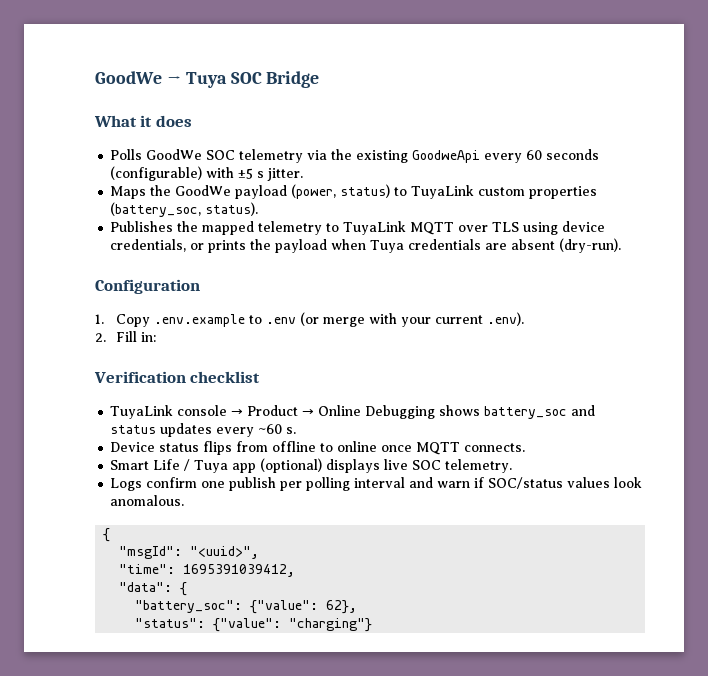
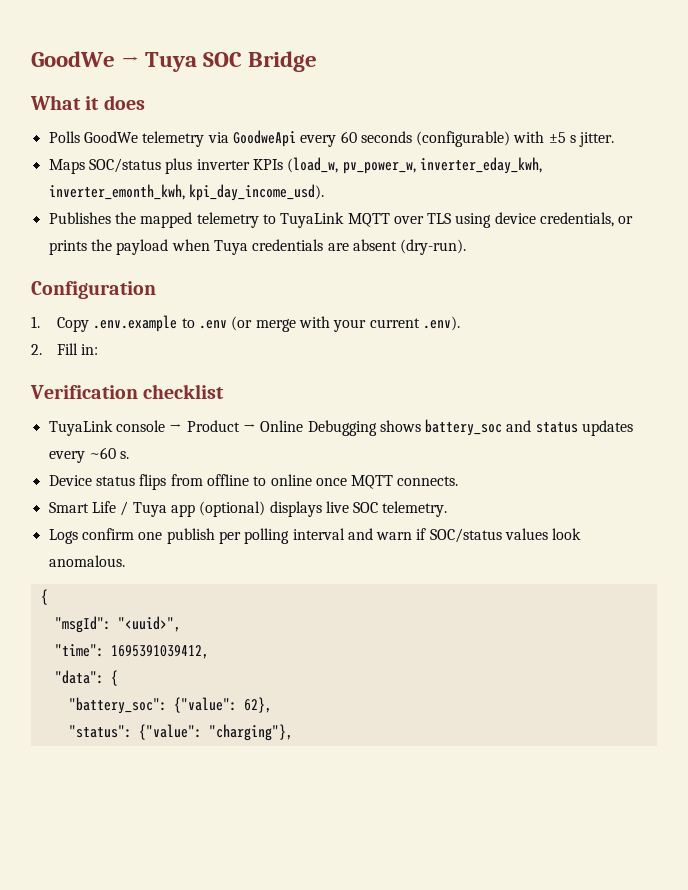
[206,150,236,160] SOC -> (138, 137) none
[331,149,409,163] the existing -> (229, 137) none
[150,184,598,199] [110,202,259,217] the GoodWe payload (power, status) to TuyaLink custom properties (battery_soc, status). -> [88,157,542,174] [48,184,324,201] SOC/status plus inverter KPIs (load_w, pv_power_w, inverter_eday_kwh, inverter_emonth_kwh, kpi_day_income_usd).
[289,618,373,632] "charging"} -> [208,724,293,741] "charging"},

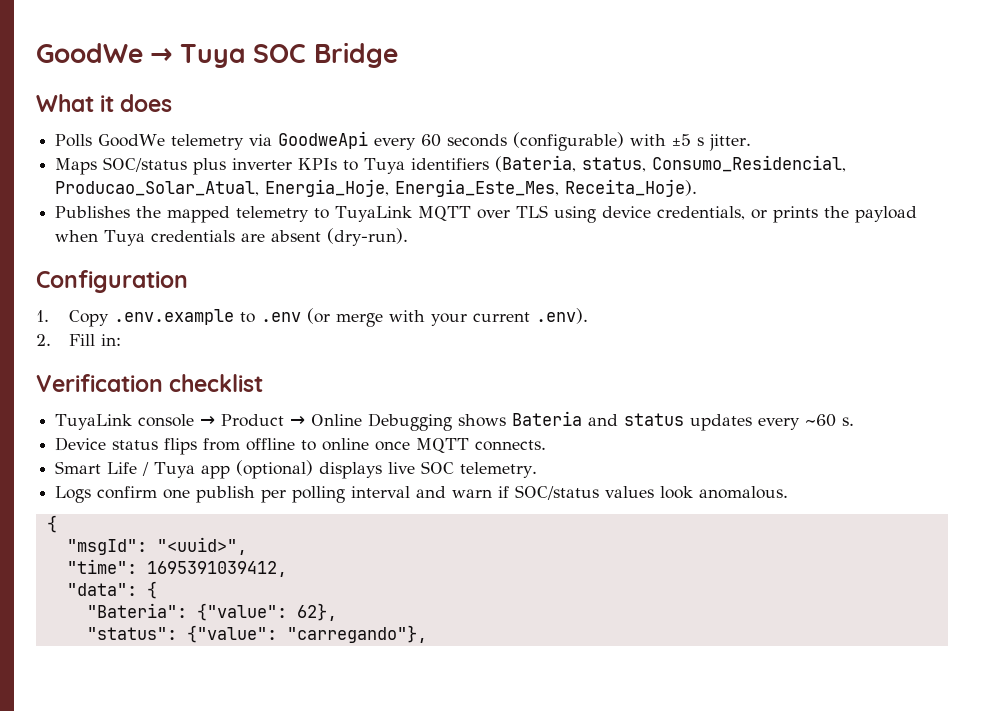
[287,157,542,174] [48,184,324,201] (load_w, pv_power_w, inverter_eday_kwh, inverter_emonth_kwh, kpi_day_income_usd). -> [343,155,847,174] [55,179,698,197] to Tuya identifiers (Bateria, status, Consumo_Residencial, Producao_Solar_Atual, Energia_Hoje, Energia_Este_Mes, Receita_Hoje).
[425,419,503,436] battery_soc -> [512,411,583,426] Bateria
[68,697,167,714] "battery_soc": -> [86,603,187,618] "Bateria":
[208,724,293,741] "charging"}, -> [286,625,427,643] "carregando"},

